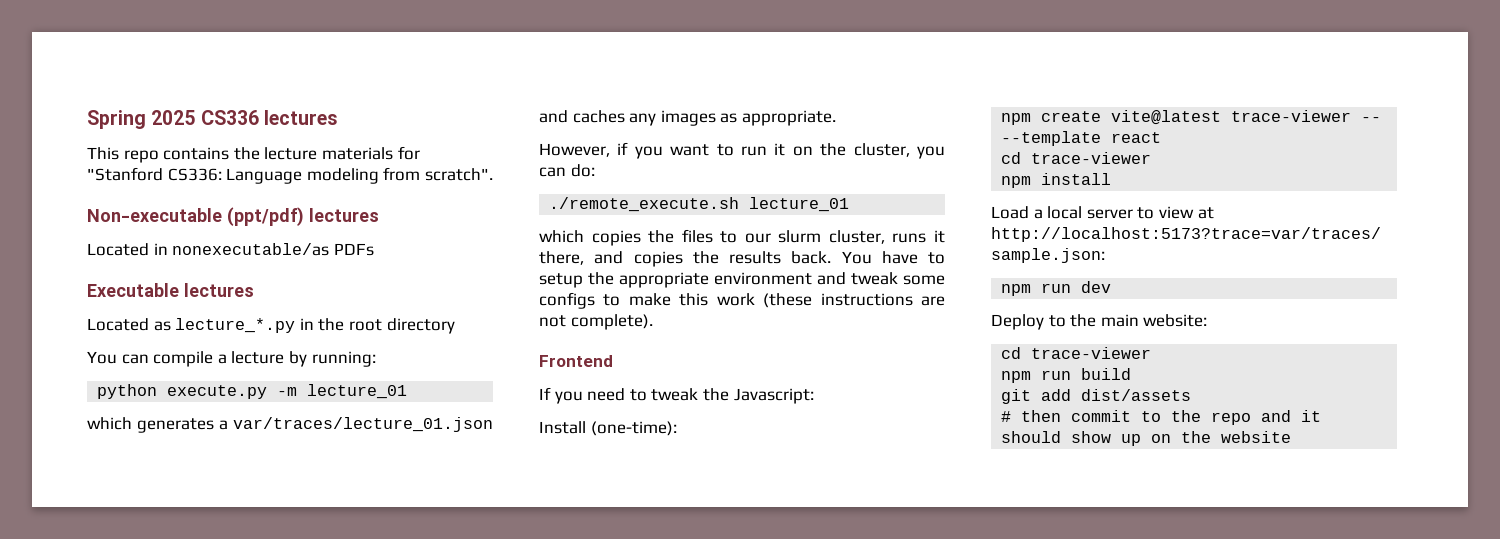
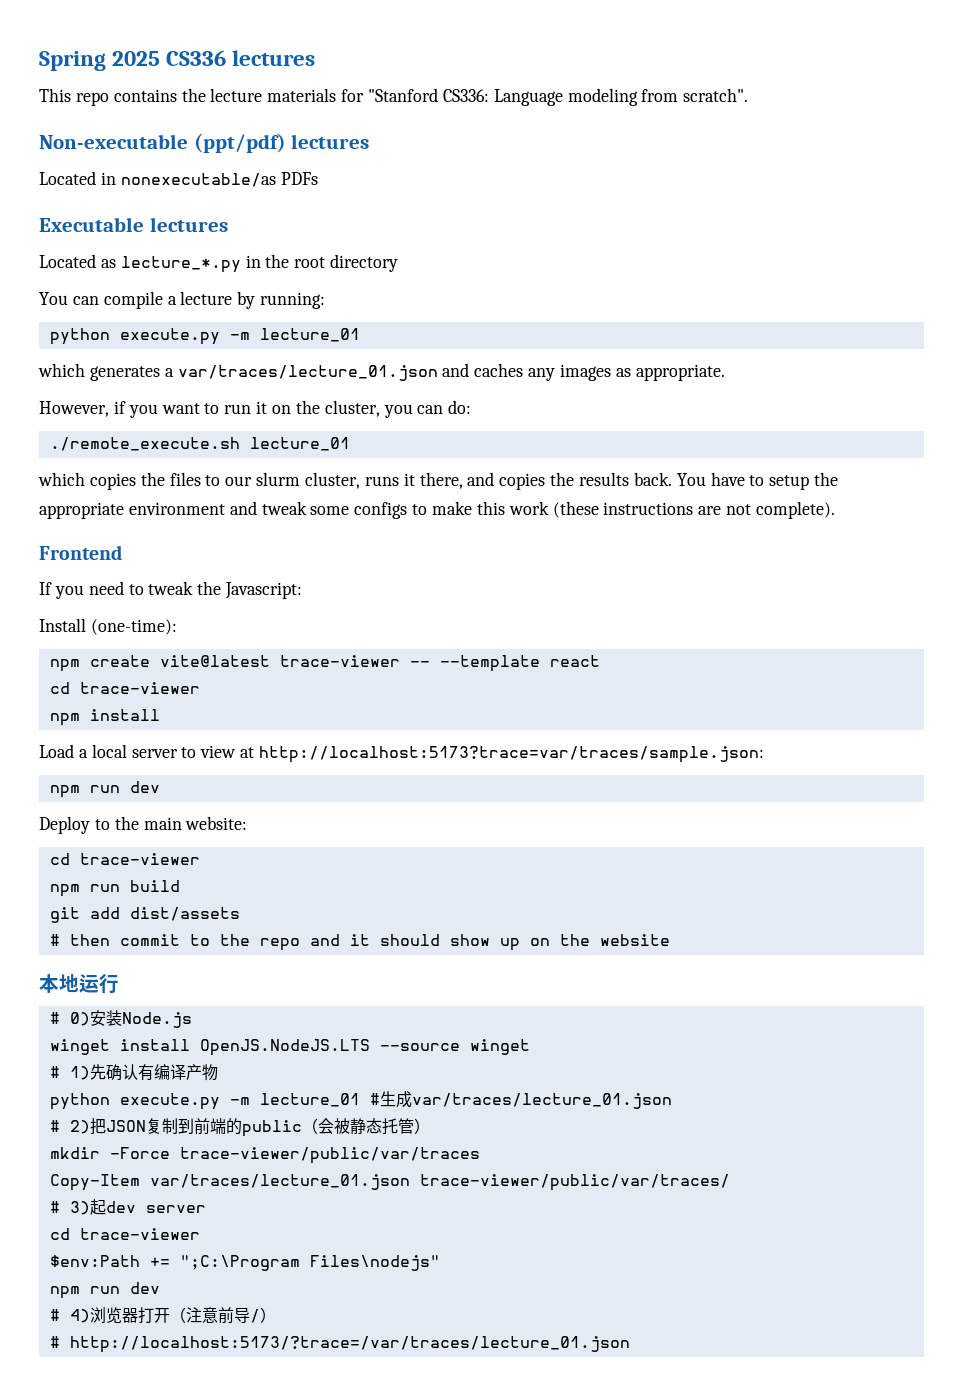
(1292, 437) none -> [39,974,119,994] [49,1010,192,1028] [49,1039,530,1056] [49,1064,218,1081] [49,1091,672,1110] [49,1118,430,1137] [49,1147,480,1164] [49,1174,730,1191] [49,1199,206,1215] [49,1228,200,1240] [49,1255,440,1271] [49,1282,160,1299] [49,1307,276,1324] [49,1336,630,1353] // 本地运行 // # 0)安装Node.js // winget install OpenJS.NodeJS.LTS --source winget // # 1)先确认有编译产物 // python execute.py -m lecture_01 #生成var/traces/lecture_01.json // # 2)把JSON复制到前端的public（会被静态托管） // mkdir -Force trace-viewer/public/var/traces // Copy-Item var/traces/lecture_01.json trace-viewer/public/var/traces/ // # 3)起dev server // cd trace-viewer // $env:Path += ";C:\Program Files\nodejs" // npm run dev // # 4)浏览器打开（注意前导/） // # http://localhost:5173/?trace=/var/traces/lecture_01.json

